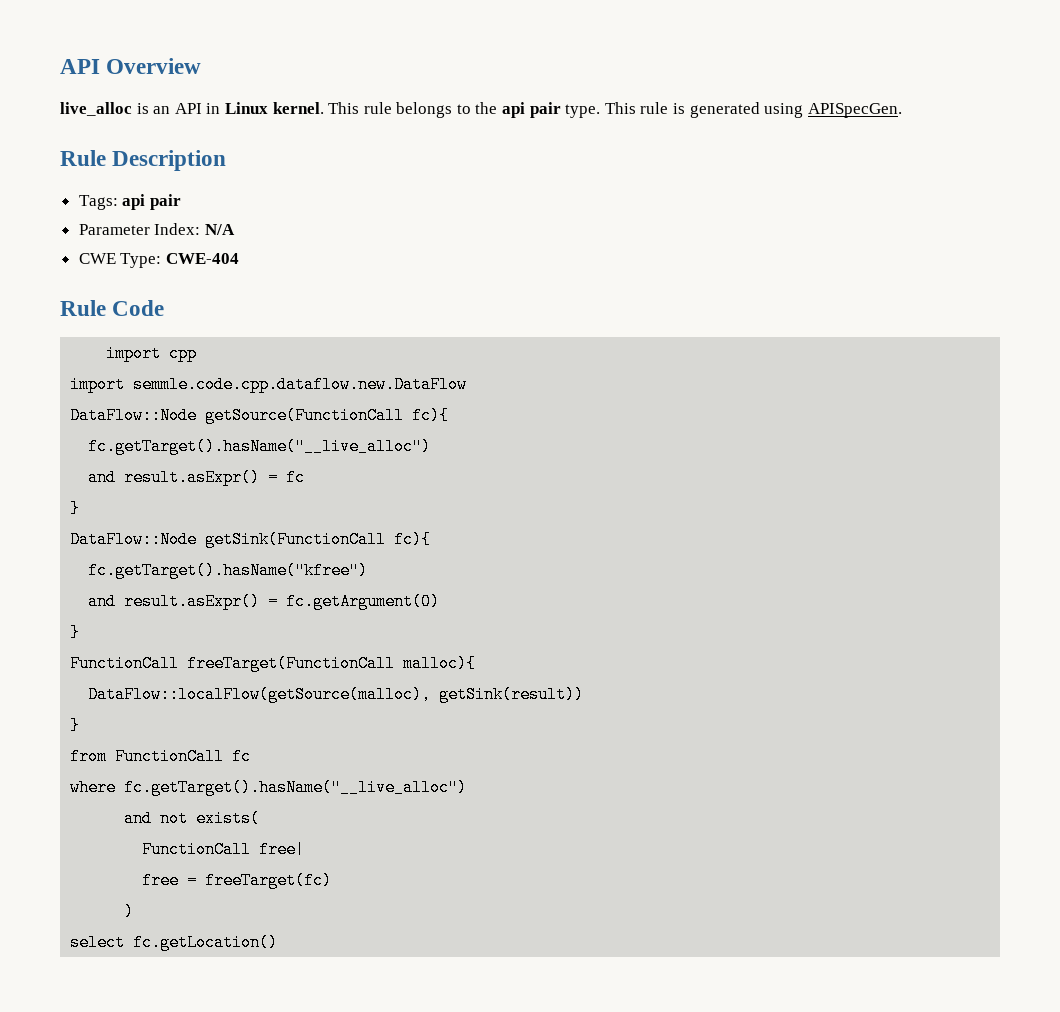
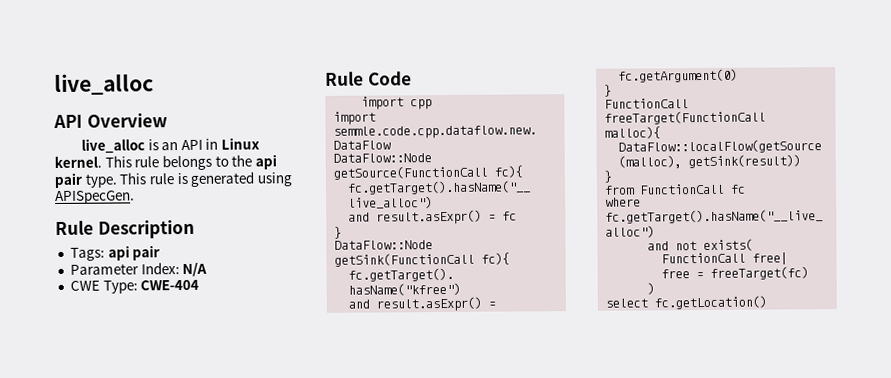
(60, 66) none -> [54,73,154,96] live_alloc //

